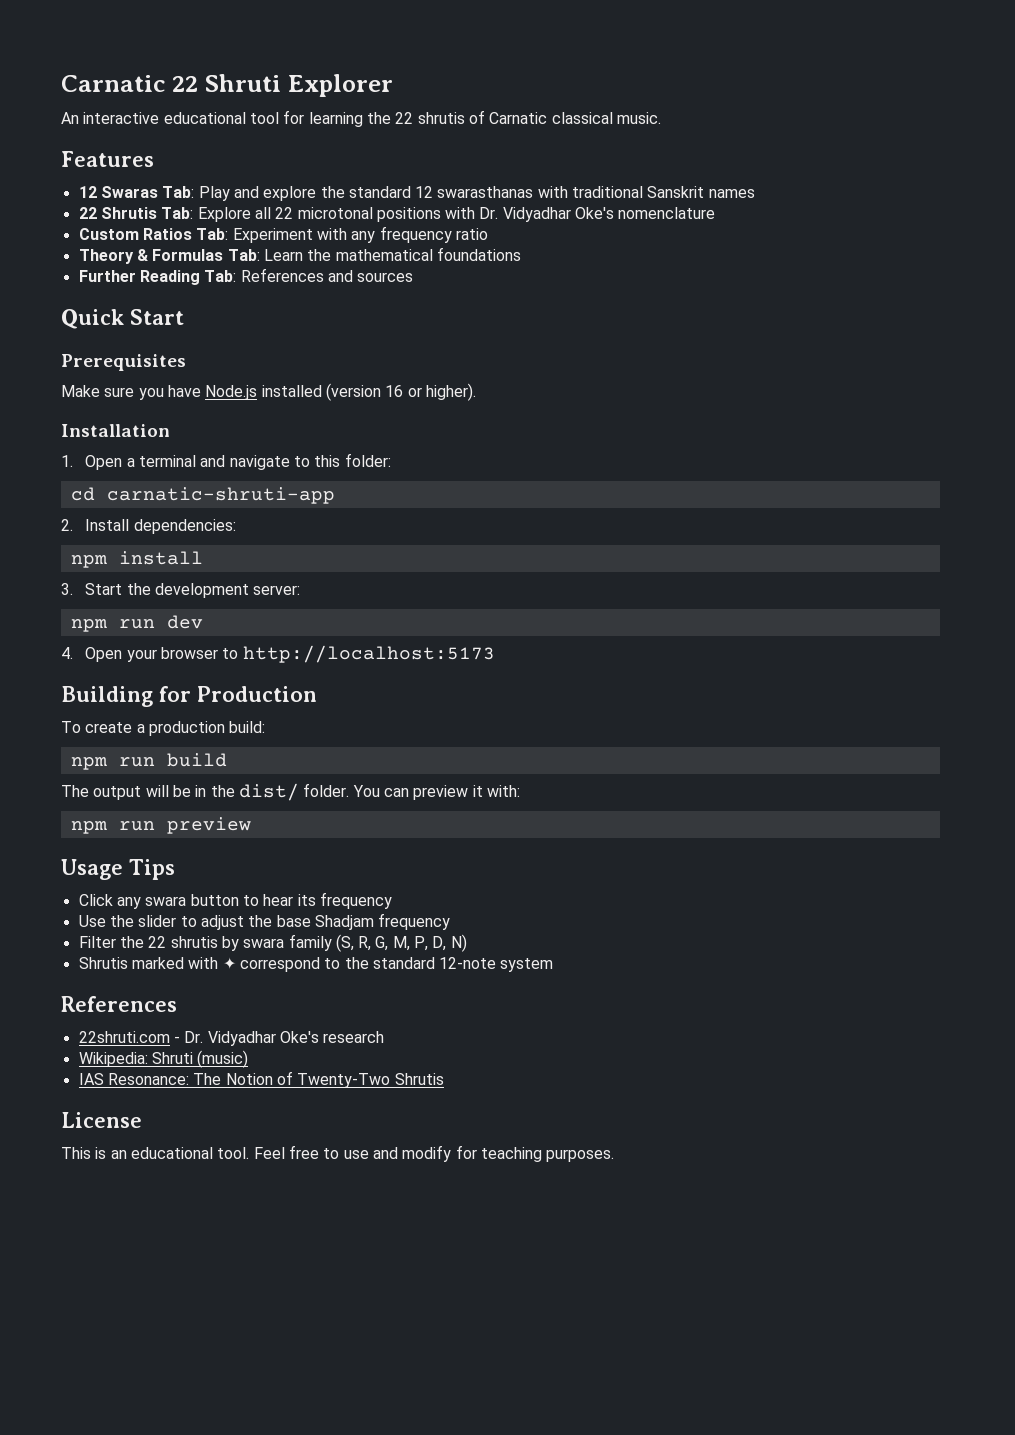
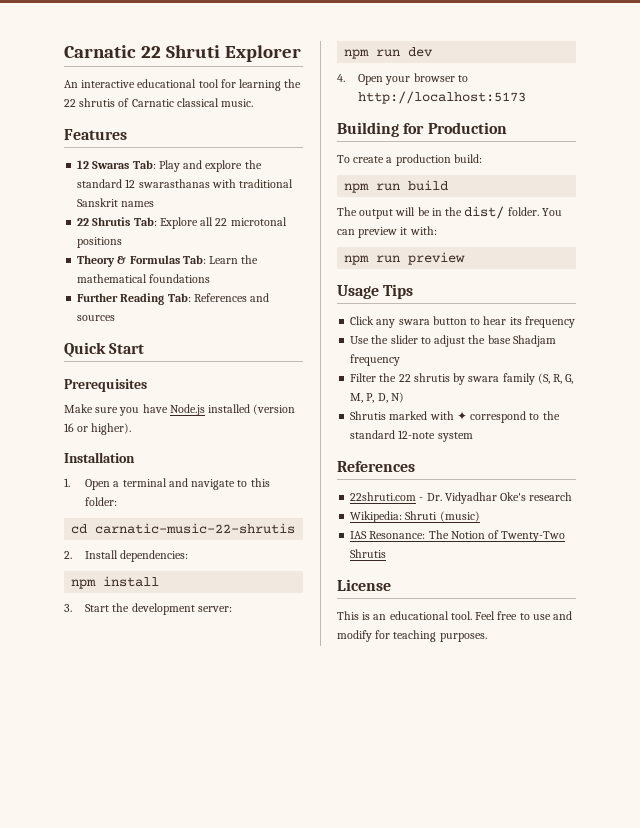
[445,207,716,222] [78,226,488,243] with Dr. Vidyadhar Oke's nomenclature // Custom Ratios Tab: Experiment with any frequency ratio -> (123, 242) none
[106,487,335,504] carnatic-shruti-app -> [95,523,296,534] carnatic-music-22-shrutis

